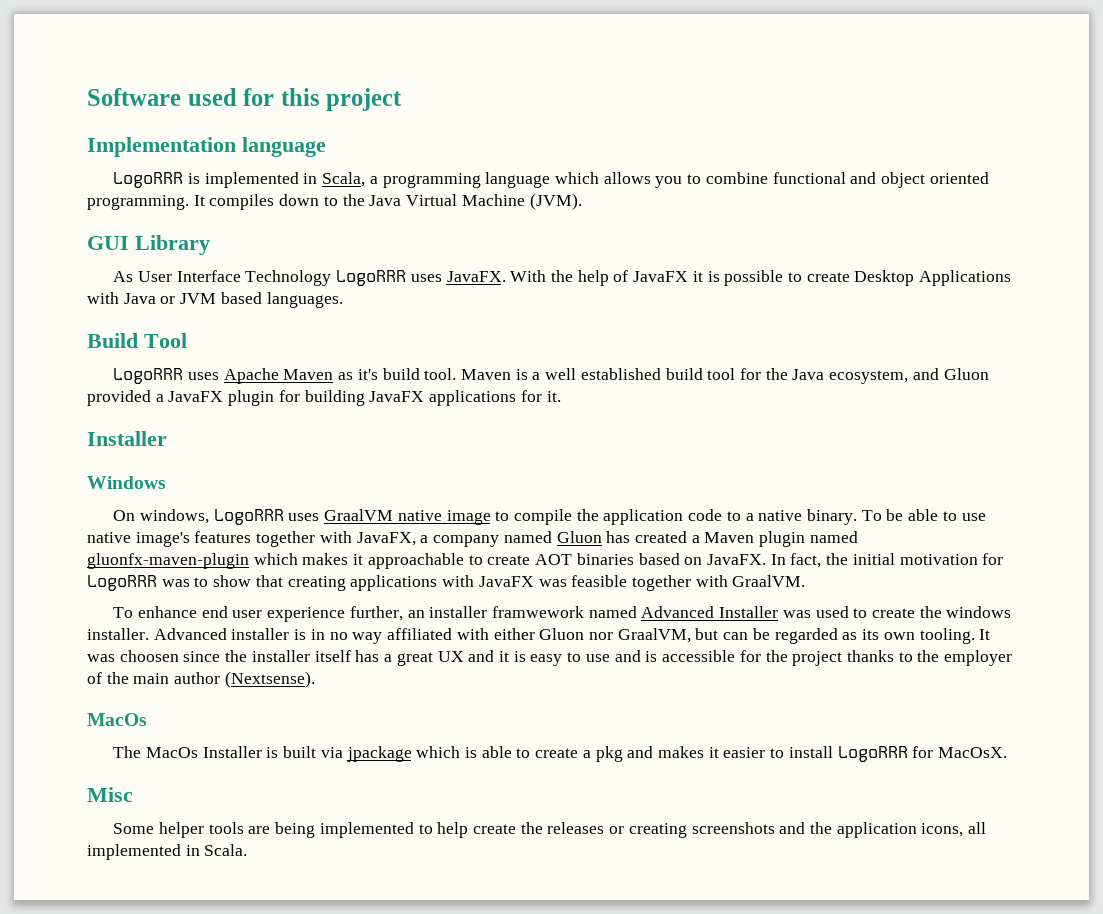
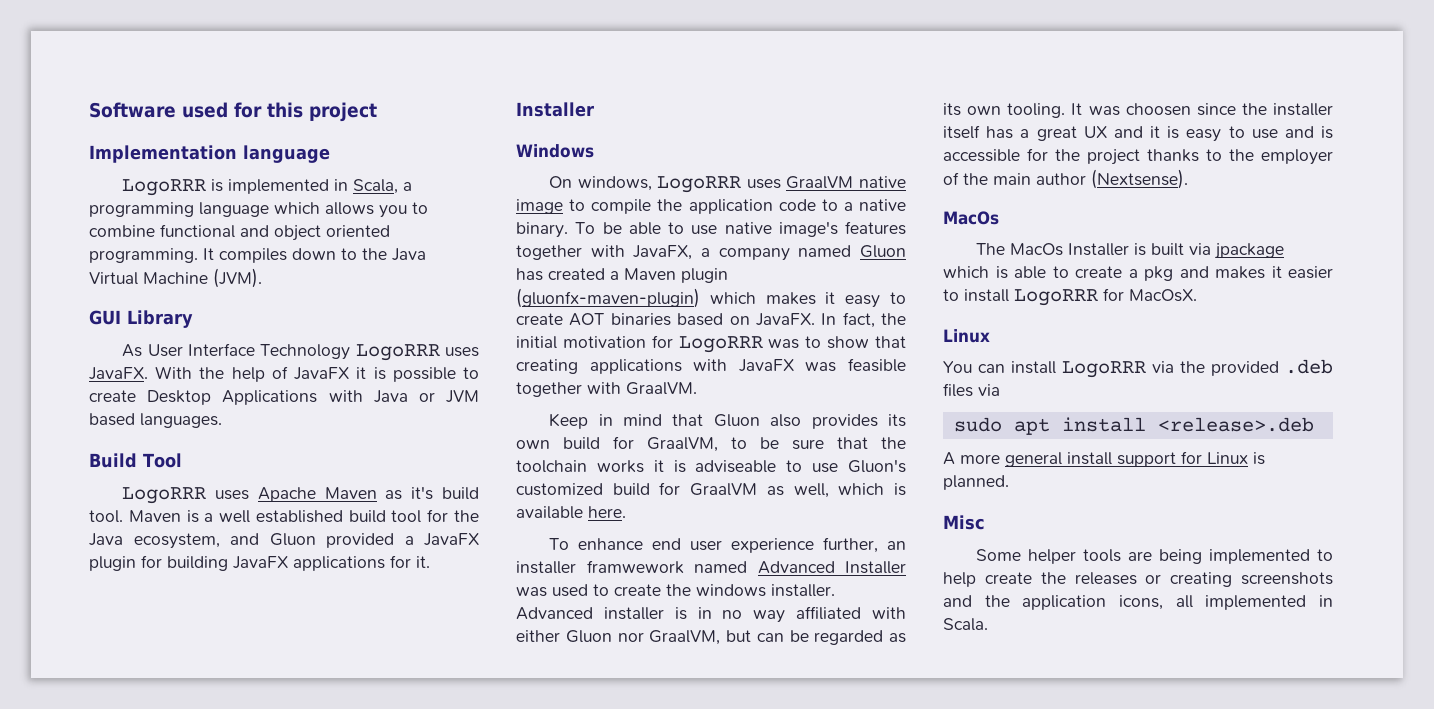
[809,531,858,543] [87,553,249,569] named gluonfx-maven-plugin -> [516,288,700,308] (gluonfx-maven-plugin)
[367,553,464,569] approachable -> [845,295,881,308] easy
(806, 581) none -> [549,413,906,429] [516,436,906,452] [516,459,906,473] [516,482,906,498] [516,506,626,519] // Keep in mind that Gluon also provides its own build for GraalVM, to be sure that the toolchain works it is adviseable to use Gluon's customized build for GraalVM as well, which is available here.
(1008, 752) none -> [943,329,990,343] [943,359,1333,378] [943,383,1000,397] [953,417,1314,435] [943,451,1265,467] [943,475,1009,490] // Linux // You can install LogoRRR via the provided .deb files via // sudo apt install <release>.deb // A more general install support for Linux is planned.

